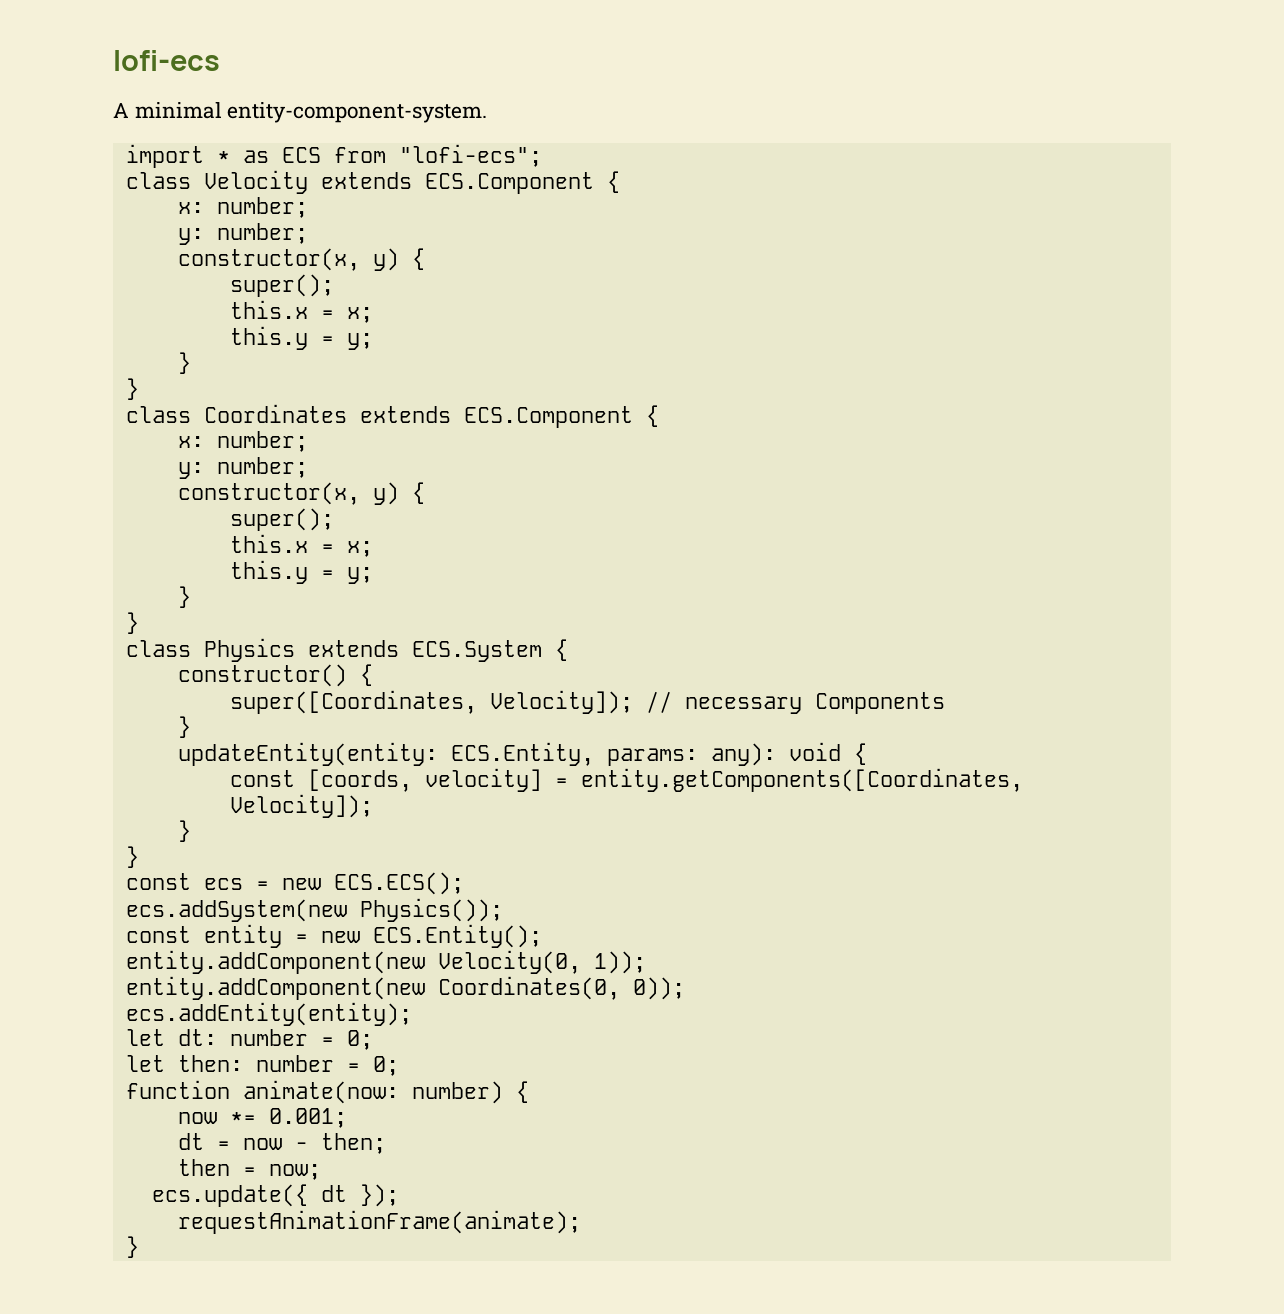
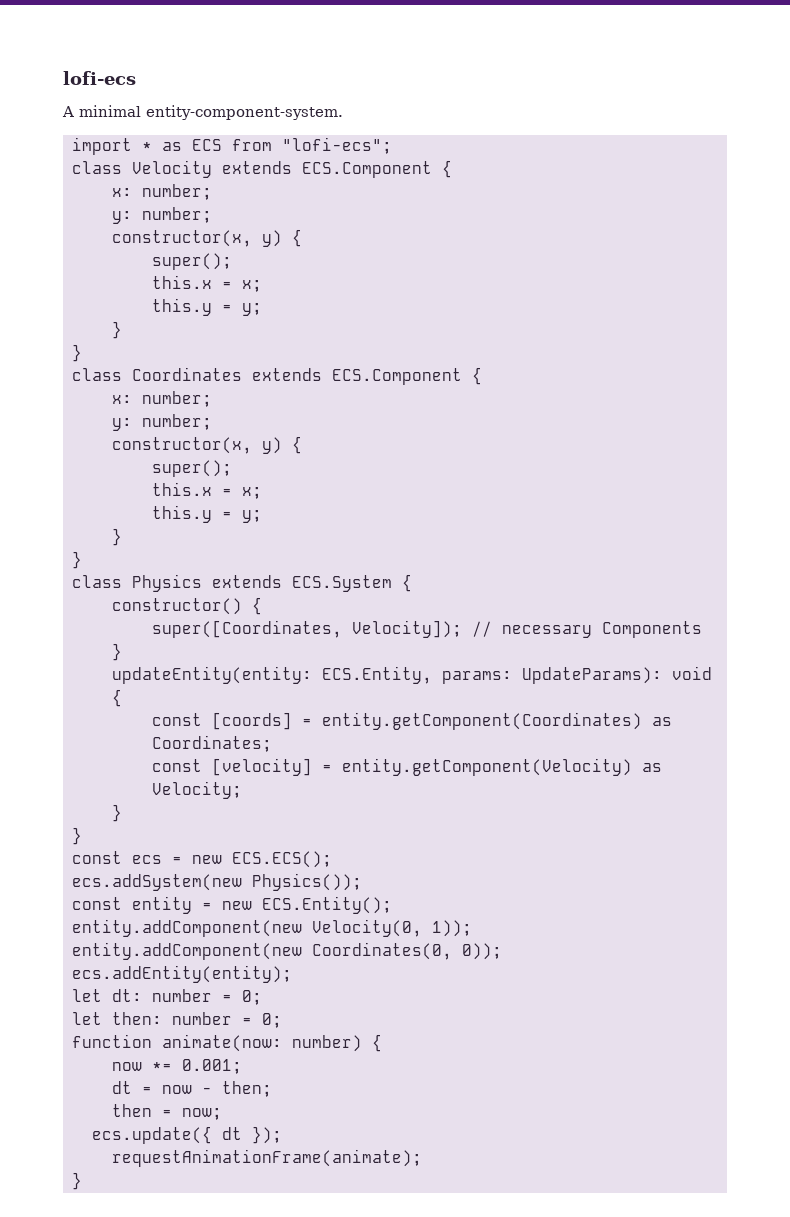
[710,743,776,766] any): -> [522,667,662,684] UpdateParams):
[307,768,1023,792] [229,794,373,818] [coords, velocity] = entity.getComponents([Coordinates, Velocity]); -> [212,712,672,730] [152,735,272,752] [152,758,662,776] [152,781,242,799] [coords] = entity.getComponent(Coordinates) as Coordinates; // const [velocity] = entity.getComponent(Velocity) as Velocity;

